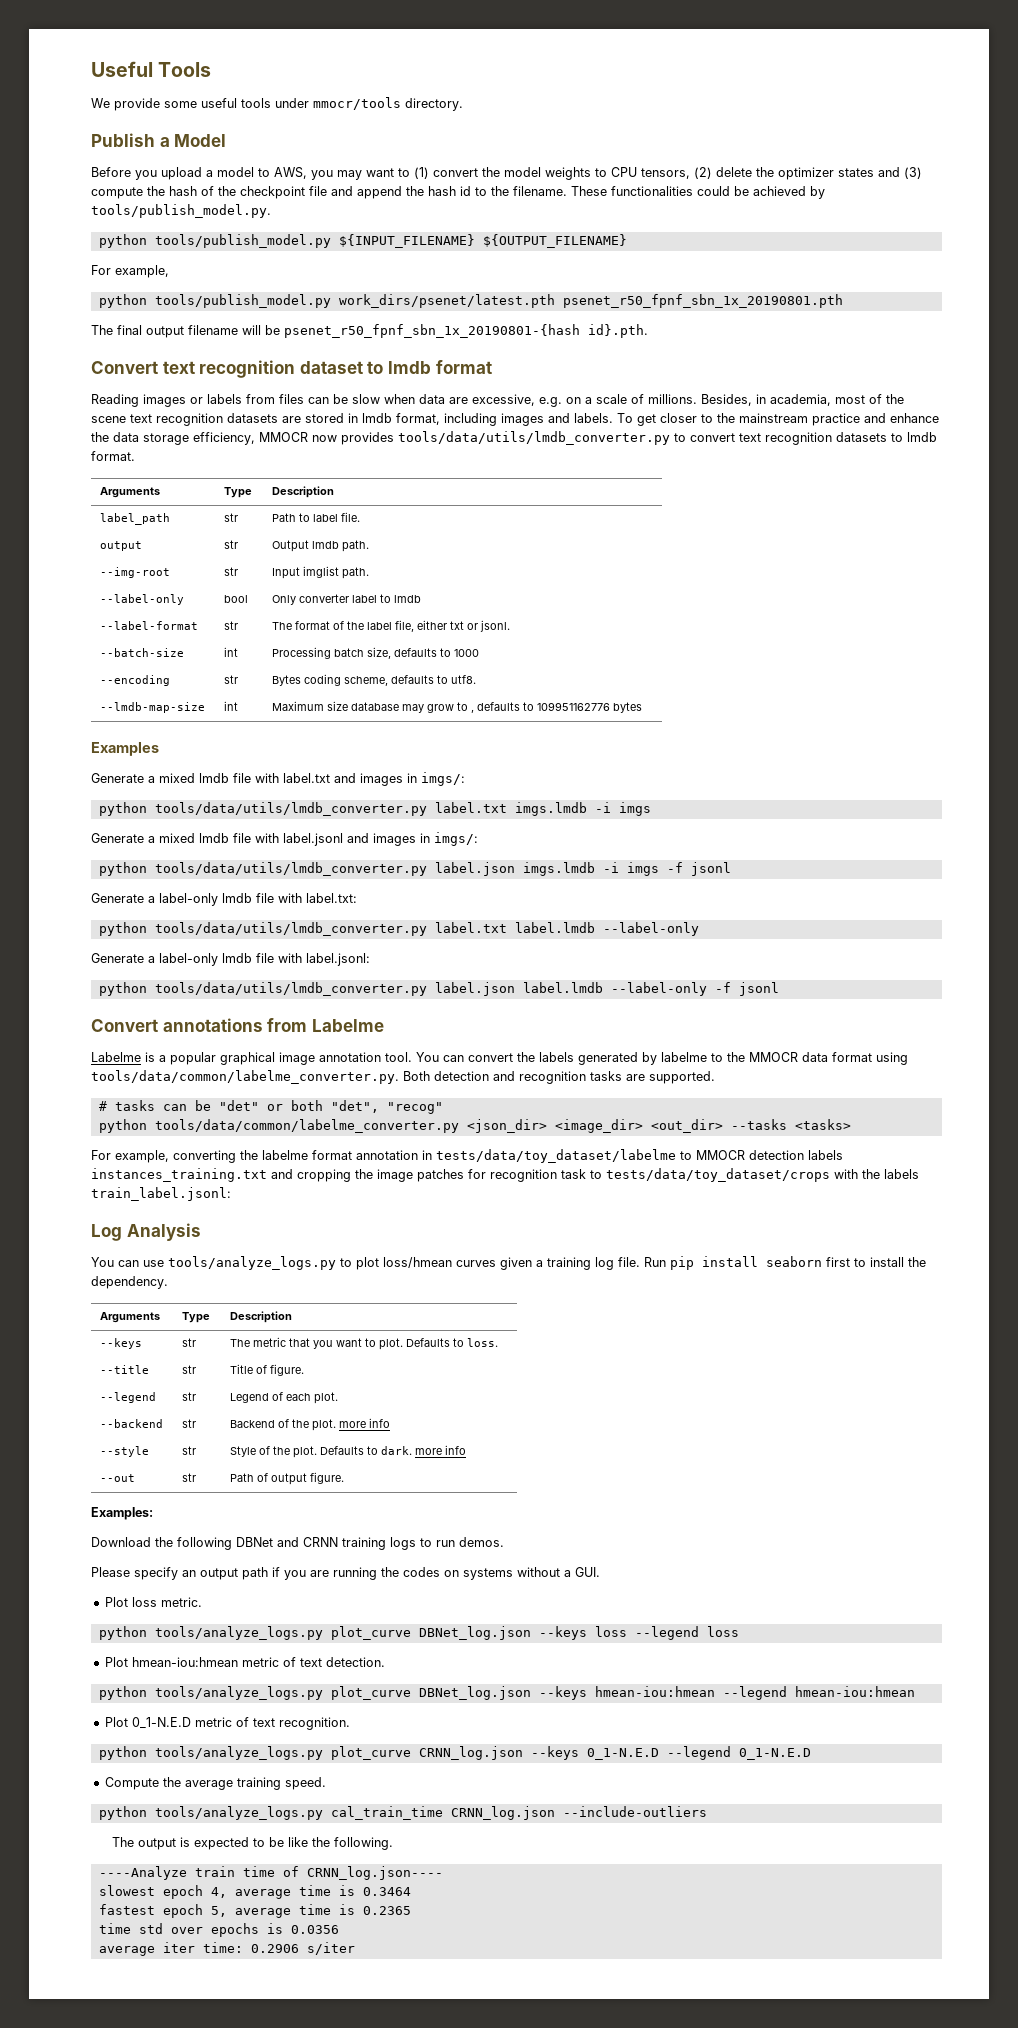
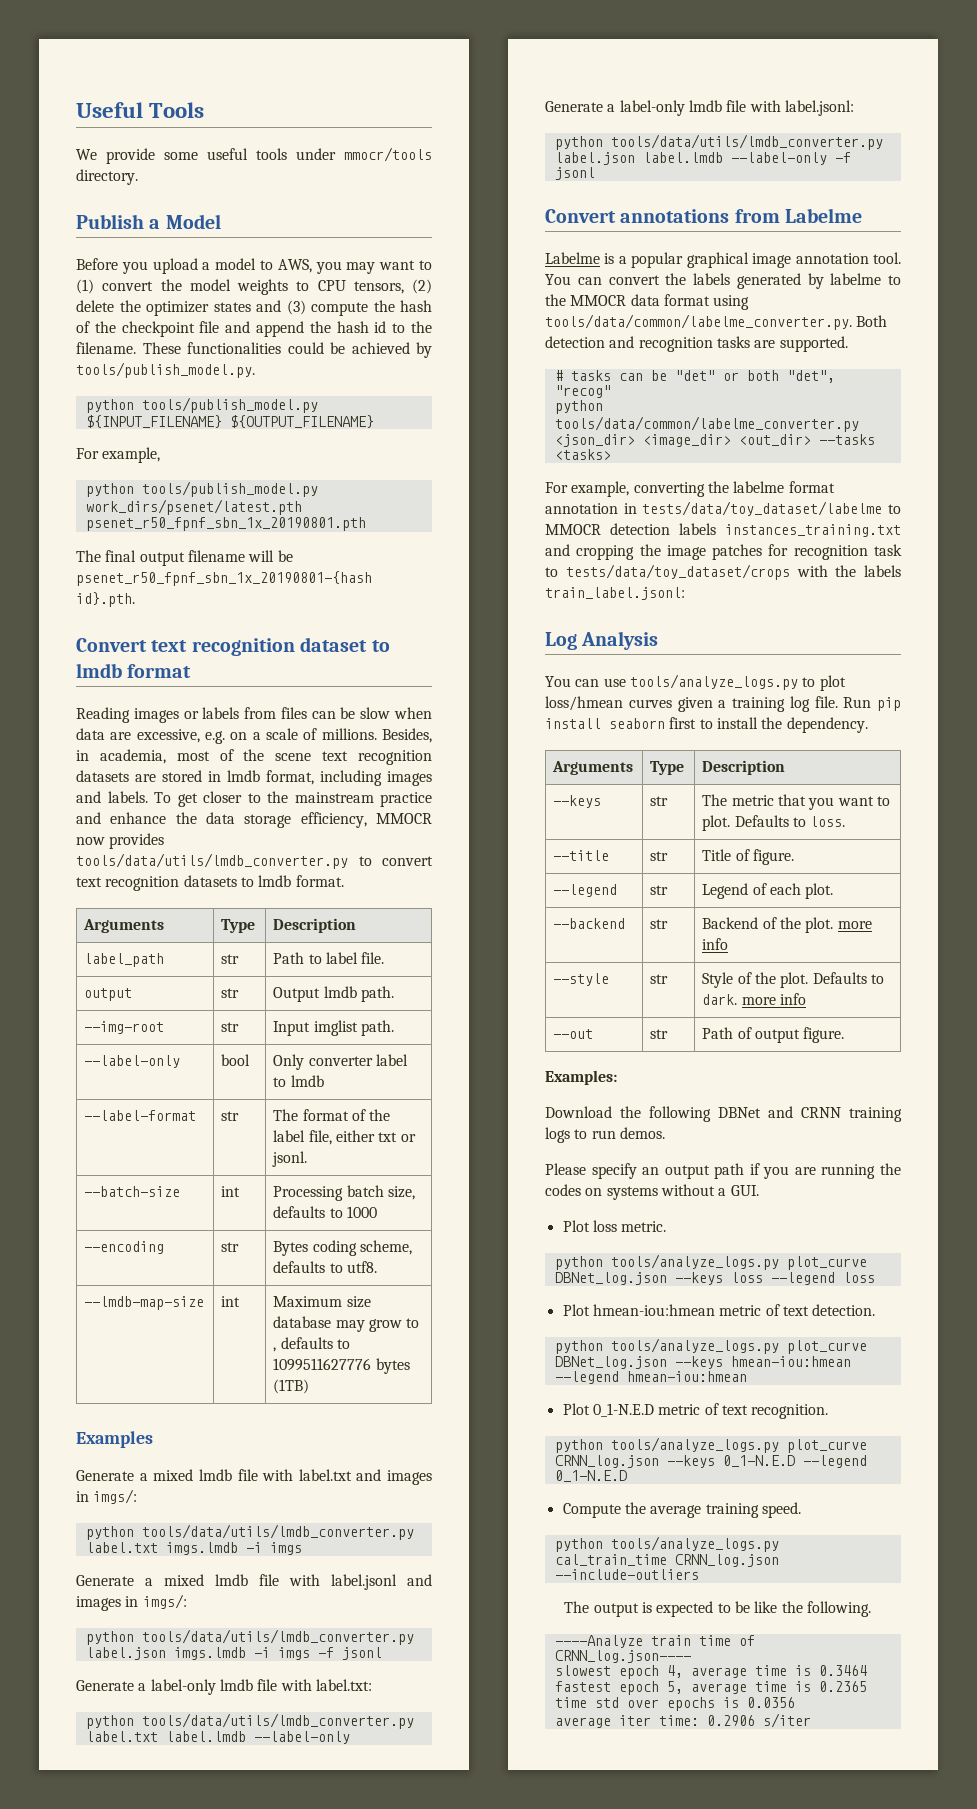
[537,702,611,711] 109951162776 -> [273,1358,372,1371] 1099511627776
(643, 707) none -> [273,1379,310,1394] (1TB)

